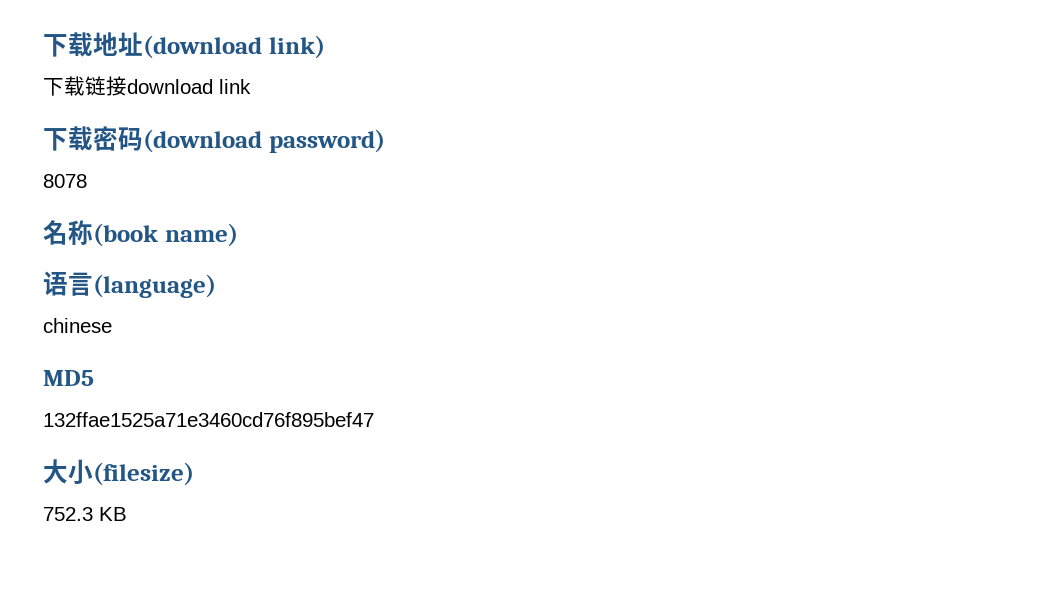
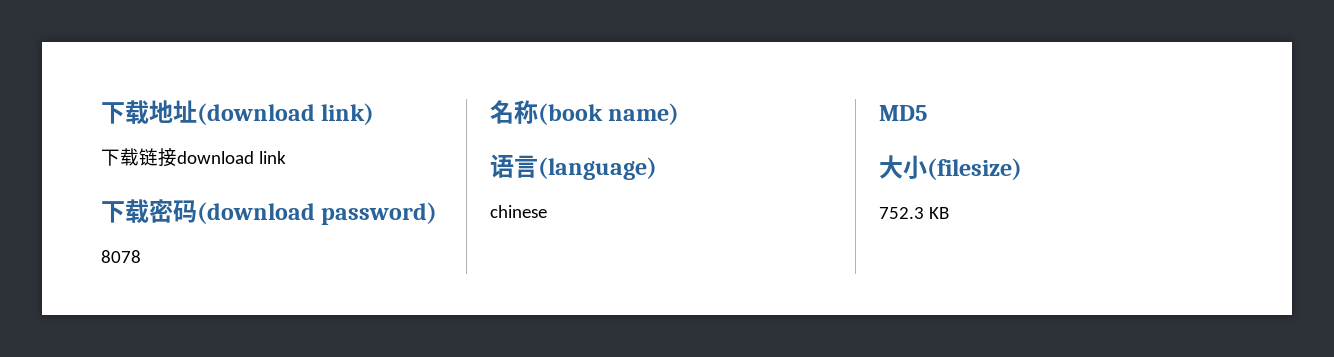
[43,412,374,427] // 132ffae1525a71e3460cd76f895bef47 -> (927, 113) none

